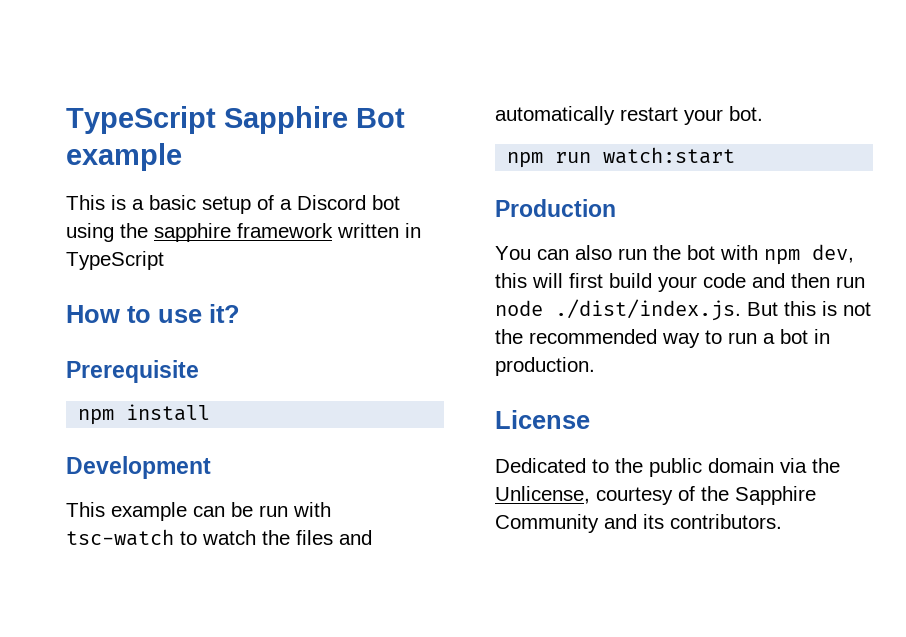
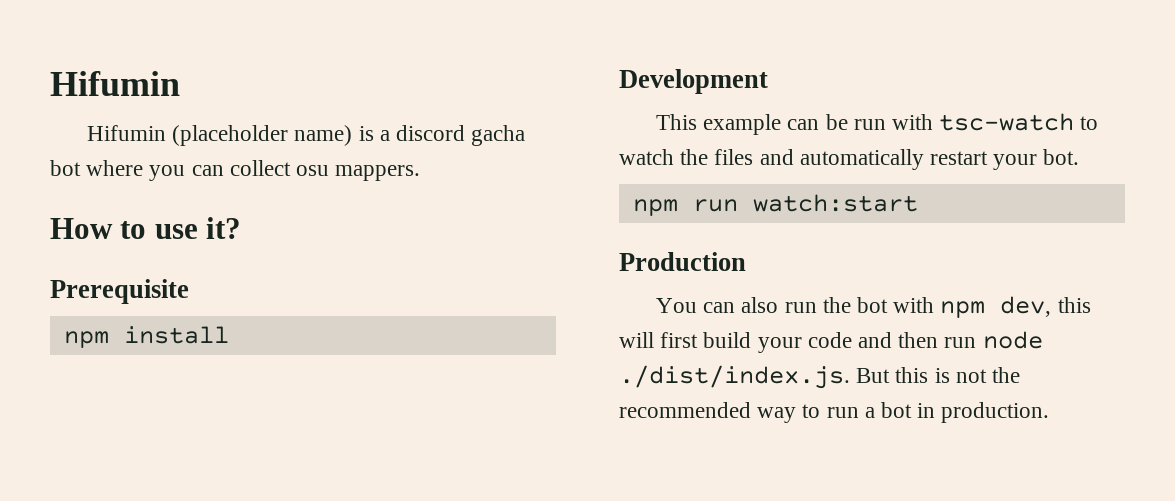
[66,106,405,134] [66,143,182,171] [66,195,400,214] [66,223,421,242] [66,251,164,270] TypeScript Sapphire Bot example // This is a basic setup of a Discord bot using the sapphire framework written in TypeScript -> [50,71,180,96] [86,125,526,146] [50,160,421,181] Hifumin // Hifumin (placeholder name) is a discord gacha bot where you can collect osu mappers.
[495,410,590,429] [495,458,840,477] [495,486,816,505] [495,514,782,533] // License // Dedicated to the public domain via the Unlicense, courtesy of the Sapphire Community and its contributors. -> (1050, 412) none

